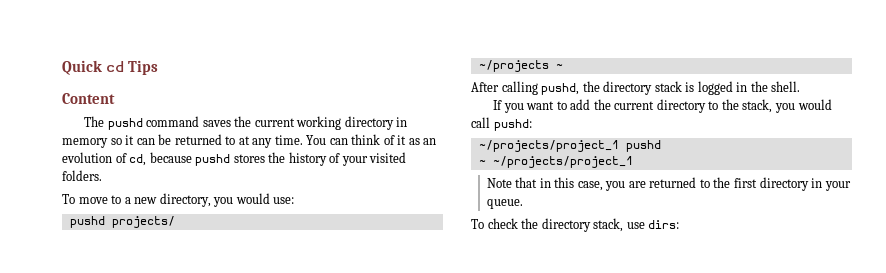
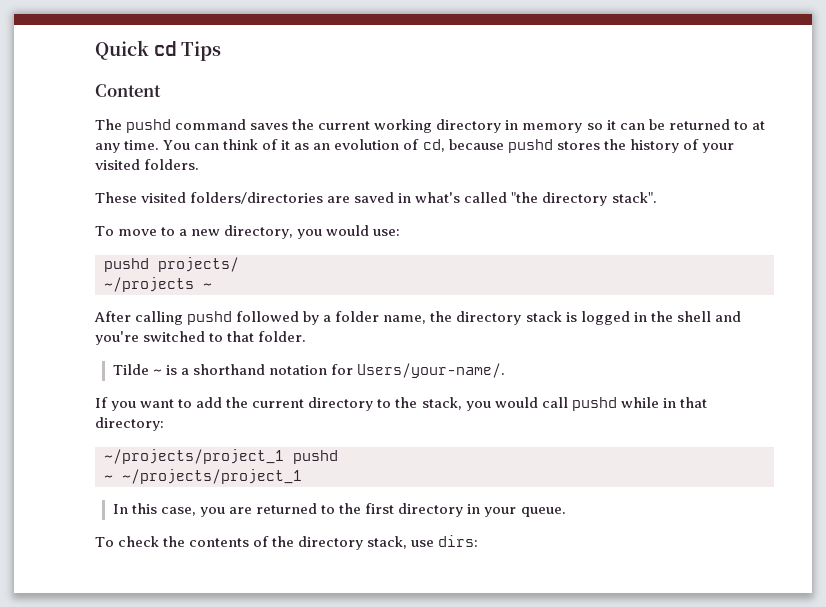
(102, 175) none -> [95,192,657,206] // These visited folders/directories are saved in what's called "the directory stack".
[541,83,580,95] pushd, -> [187,311,427,325] pushd followed by a folder name,
[771,81,801,92] shell. -> [676,311,741,322] [95,331,307,345] [112,363,506,378] shell and you're switched to that folder. // Tilde ~ is a shorthand notation for Users/your-name/.
[493,119,532,131] pushd: -> [571,397,707,411] [95,417,164,431] pushd while in that directory:
[486,177,551,188] Note that in -> [112,504,128,514] In
(539, 223) none -> [189,536,295,547] contents of the

